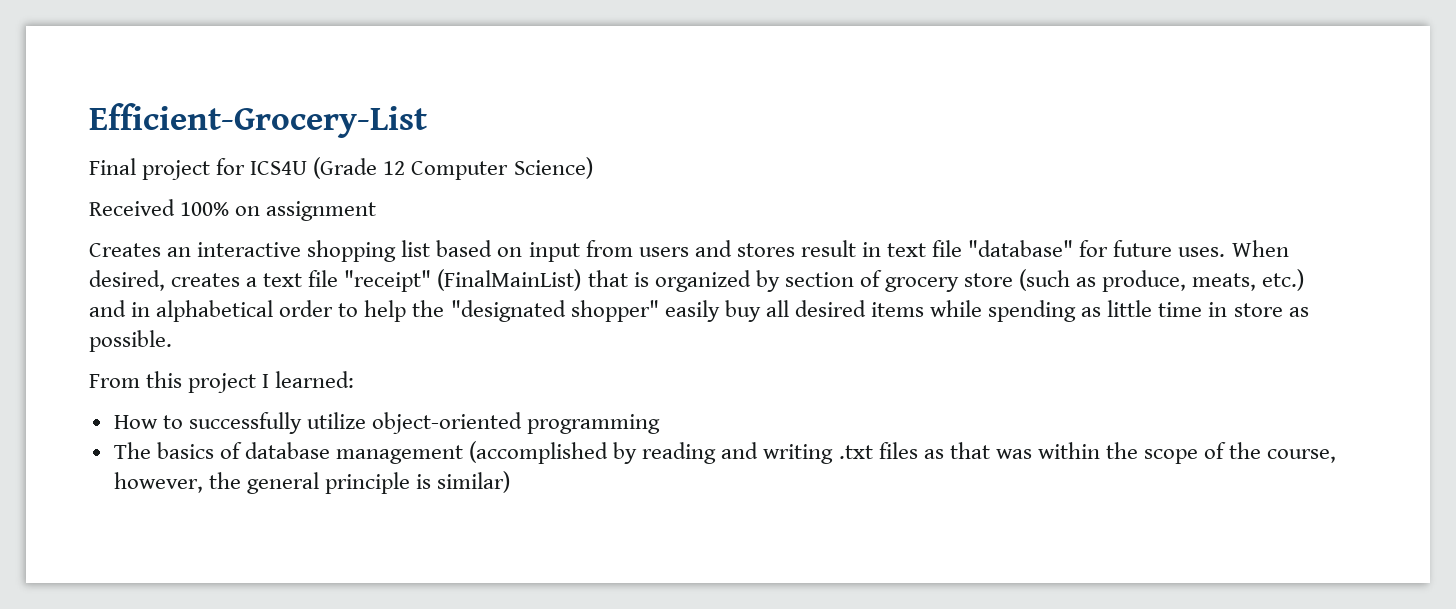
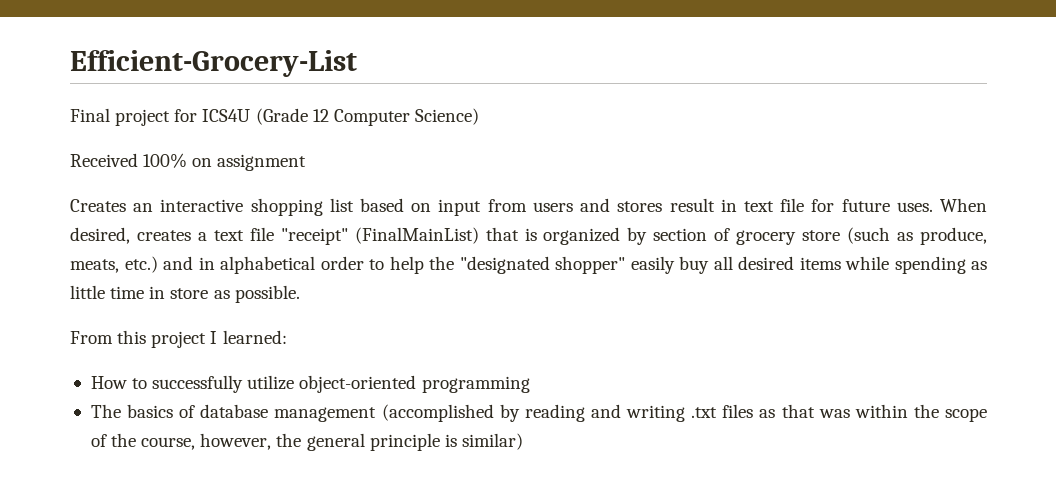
[968,240,1074,257] "database" -> (805, 205) none

